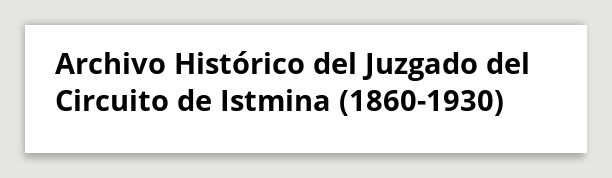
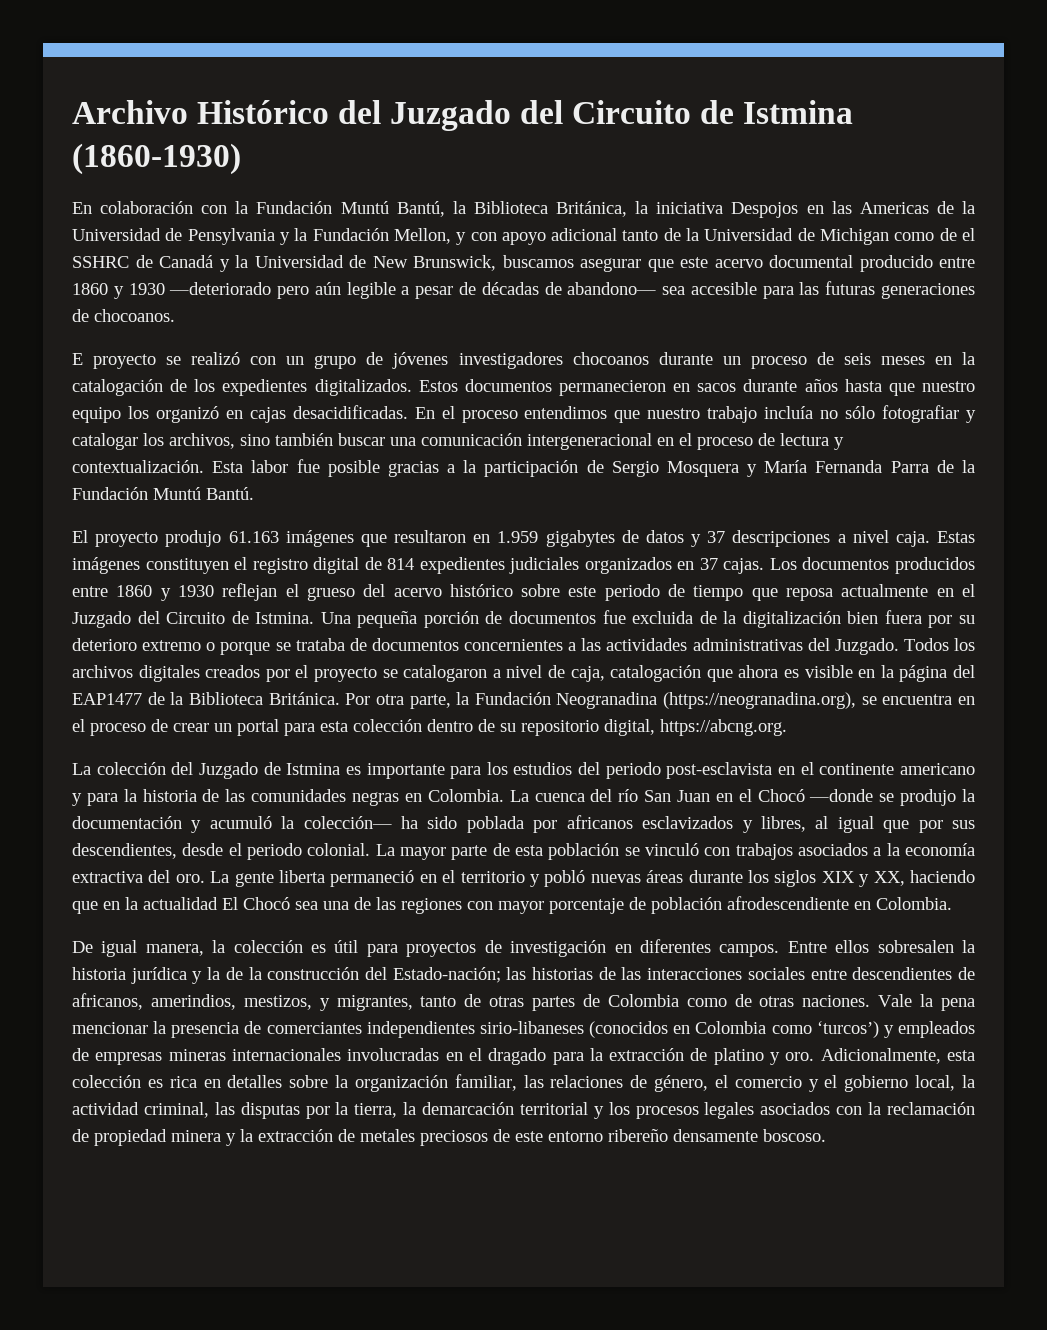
(504, 103) none -> [72,201,976,218] [72,228,975,245] [72,255,975,272] [72,281,976,299] [72,309,175,322] [72,352,975,369] [72,379,975,396] [72,405,977,423] [72,433,844,450] [72,459,975,477] [72,487,254,500] [72,530,975,547] [72,557,975,574] [72,583,975,601] [72,610,975,628] [72,638,975,655] [72,665,976,682] [72,692,975,709] [72,719,787,736] [72,762,975,779] [72,789,976,806] [72,815,975,833] [72,843,976,860] [72,870,975,887] [72,896,952,914] [72,939,975,957] [72,967,976,984] [72,993,975,1011] [72,1021,976,1038] [72,1048,975,1065] [72,1074,976,1092] [72,1102,975,1119] [72,1129,826,1146] // En colaboración con la Fundación Muntú Bantú, la Biblioteca Británica, la iniciativa Despojos en las Americas de la Universidad de Pensylvania y la Fundación Mellon, y con apoyo adicional tanto de la Universidad de Michigan como de el SSHRC de Canadá y la Universidad de New Brunswick, buscamos asegurar que este acervo documental producido entre 1860 y 1930 —deteriorado pero aún legible a pesar de décadas de abandono— sea accesible para las futuras generaciones de chocoanos. // E proyecto se realizó con un grupo de jóvenes investigadores chocoanos durante un proceso de seis meses en la catalogación de los expedientes digitalizados. Estos documentos permanecieron en sacos durante años hasta que nuestro equipo los organizó en cajas desacidificadas. En el proceso entendimos que nuestro trabajo incluía no sólo fotografiar y catalogar los archivos, sino también buscar una comunicación intergeneracional en el proceso de lectura y contextualización. Esta labor fue posible gracias a la participación de Sergio Mosquera y María Fernanda Parra de la Fundación Muntú Bantú. // El proyecto produjo 61.163 imágenes que resultaron en 1.959 gigabytes de datos y 37 descripciones a nivel caja. Estas imágenes constituyen el registro digital de 814 expedientes judiciales organizados en 37 cajas. Los documentos producidos entre 1860 y 1930 reflejan el grueso del acervo histórico sobre este periodo de tiempo que reposa actualmente en el Juzgado del Circuito de Istmina. Una pequeña porción de documentos fue excluida de la digitalización bien fuera por su deterioro extremo o porque se trataba de documentos concernientes a las actividades administrativas del Juzgado. Todos los archivos digitales creados por el proyecto se catalogaron a nivel de caja, catalogación que ahora es visible en la página del EAP1477 de la Biblioteca Británica. Por otra parte, la Fundación Neogranadina (https://neogranadina.org), se encuentra en el proceso de crear un portal para esta colección dentro de su repositorio digital, https://abcng.org. // La colección del Juzgado de Istmina es importante para los estudios del periodo post-esclavista en el continente americano y para la historia de las comunidades negras en Colombia. La cuenca del río San Juan en el Chocó —donde se produjo la documentación y acumuló la colección— ha sido poblada por africanos esclavizados y libres, al igual que por sus descendientes, desde el periodo colonial. La mayor parte de esta población se vinculó con trabajos asociados a la economía extractiva del oro. La gente liberta permaneció en el territorio y pobló nuevas áreas durante los siglos XIX y XX, haciendo que en la actualidad El Chocó sea una de las regiones con mayor porcentaje de población afrodescendiente en Colombia. // De igual manera, la colección es útil para proyectos de investigación en diferentes campos. Entre ellos sobresalen la historia jurídica y la de la construcción del Estado-nación; las historias de las interacciones sociales entre descendientes de africanos, amerindios, mestizos, y migrantes, tanto de otras partes de Colombia como de otras naciones. Vale la pena mencionar la presencia de comerciantes independientes sirio-libaneses (conocidos en Colombia como ‘turcos’) y empleados de empresas mineras internacionales involucradas en el dragado para la extracción de platino y oro. Adicionalmente, esta colección es rica en detalles sobre la organización familiar, las relaciones de género, el comercio y el gobierno local, la actividad criminal, las disputas por la tierra, la demarcación territorial y los procesos legales asociados con la reclamación de propiedad minera y la extracción de metales preciosos de este entorno ribereño densamente boscoso.

